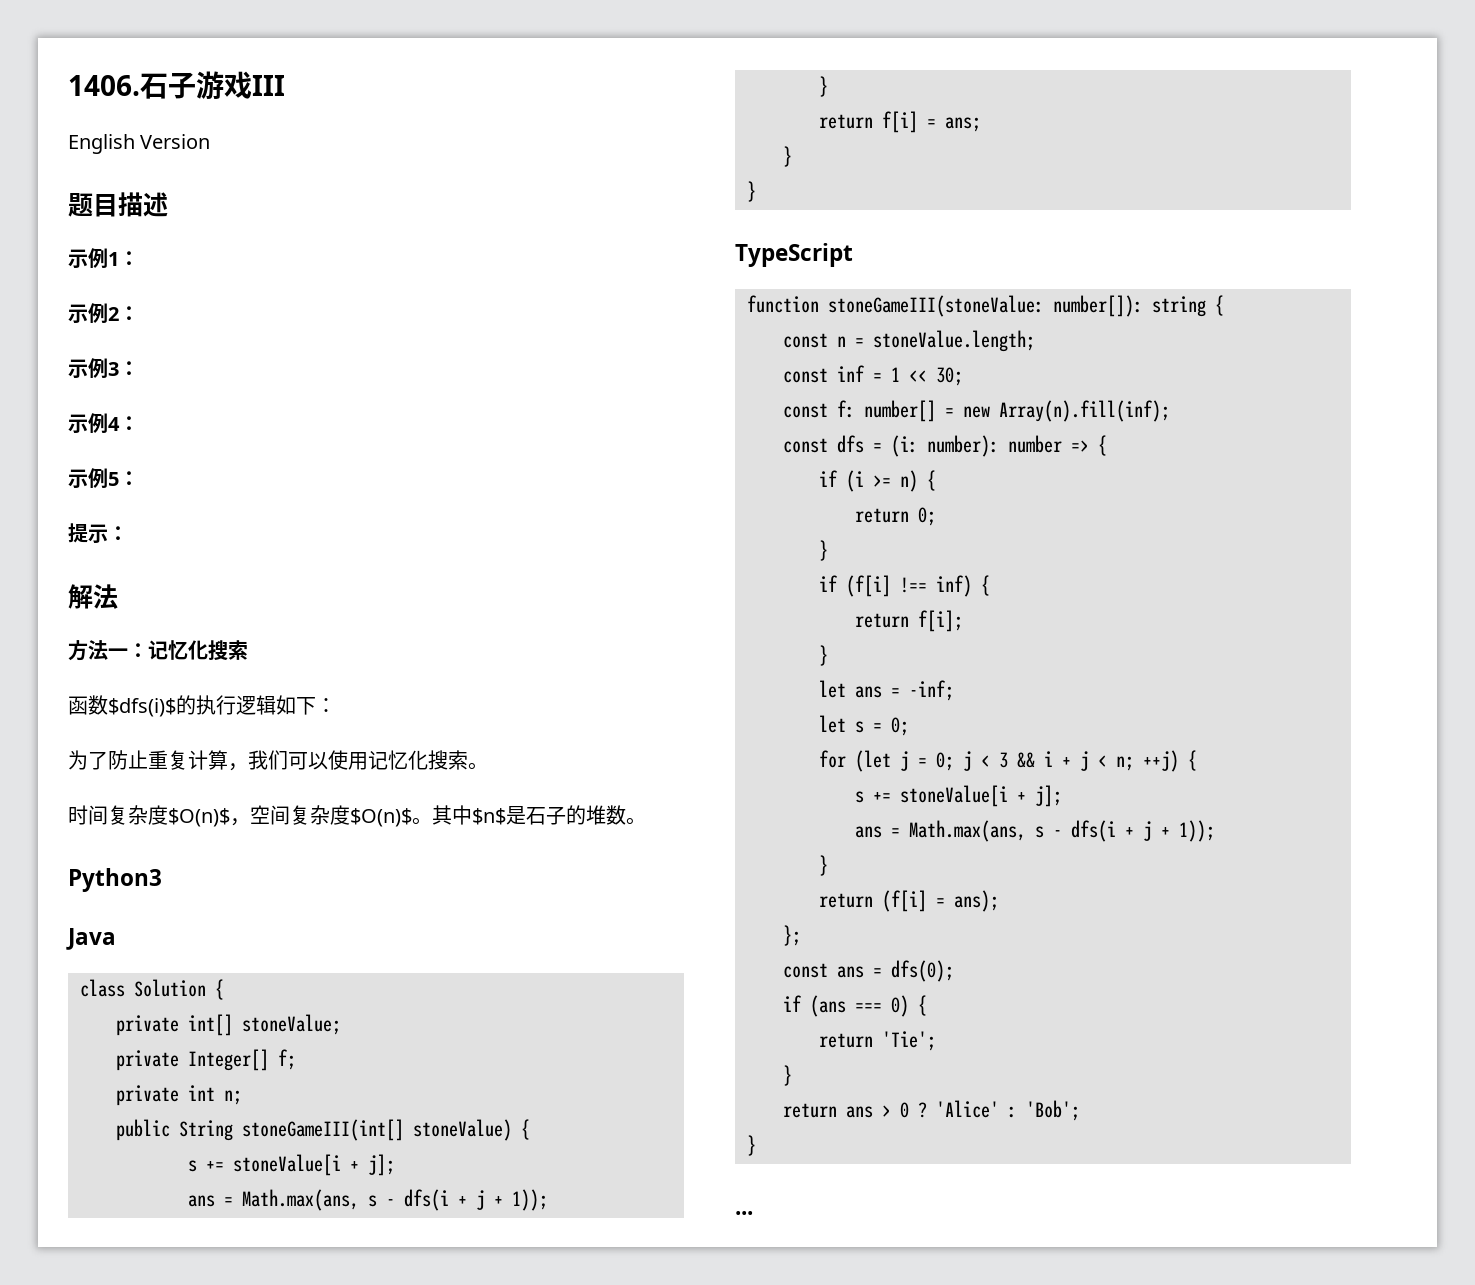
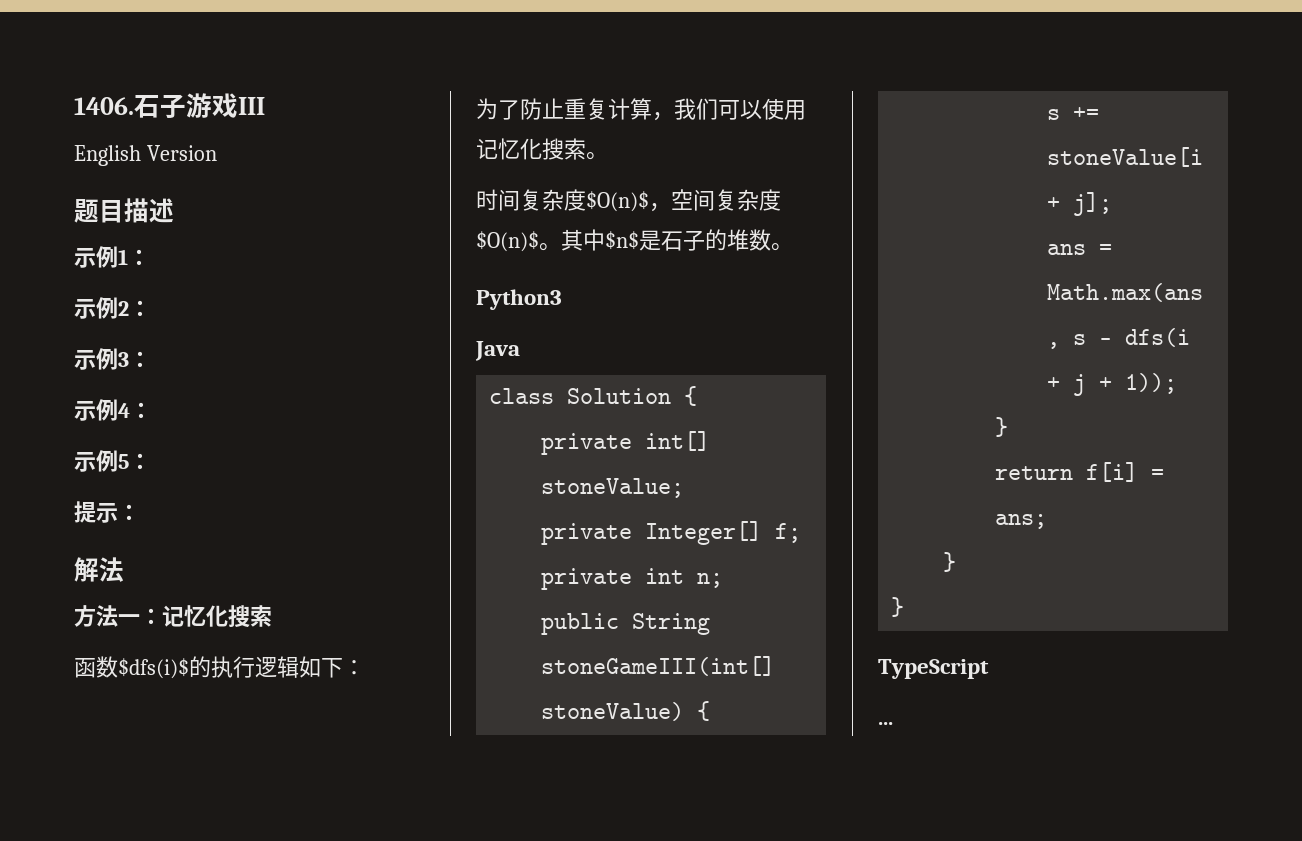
[747,295,1224,317] [783,330,1035,352] [783,365,963,386] [783,400,1170,422] [783,435,1107,457] [819,470,936,492] [855,507,936,526] [819,540,828,561] [819,575,990,597] [855,610,963,632] [819,645,828,666] [819,680,954,701] [819,715,909,736] [819,750,1197,772] [855,785,1062,807] [855,820,1215,842] [819,855,828,876] [819,890,999,912] [783,925,801,946] [783,960,954,982] [783,995,927,1017] [819,1031,936,1051] [783,1065,792,1086] [783,1100,1080,1121] [747,1135,756,1156] // function stoneGameIII(stoneValue: number[]): string { // const n = stoneValue.length; // const inf = 1 << 30; // const f: number[] = new Array(n).fill(inf); // const dfs = (i: number): number => { // if (i >= n) { // return 0; // } // if (f[i] !== inf) { // return f[i]; // } // let ans = -inf; // let s = 0; // for (let j = 0; j < 3 && i + j < n; ++j) { // s += stoneValue[i + j]; // ans = Math.max(ans, s - dfs(i + j + 1)); // } // return (f[i] = ans); // }; // const ans = dfs(0); // if (ans === 0) { // return 'Tie'; // } // return ans > 0 ? 'Alice' : 'Bob'; // } -> (989, 669) none

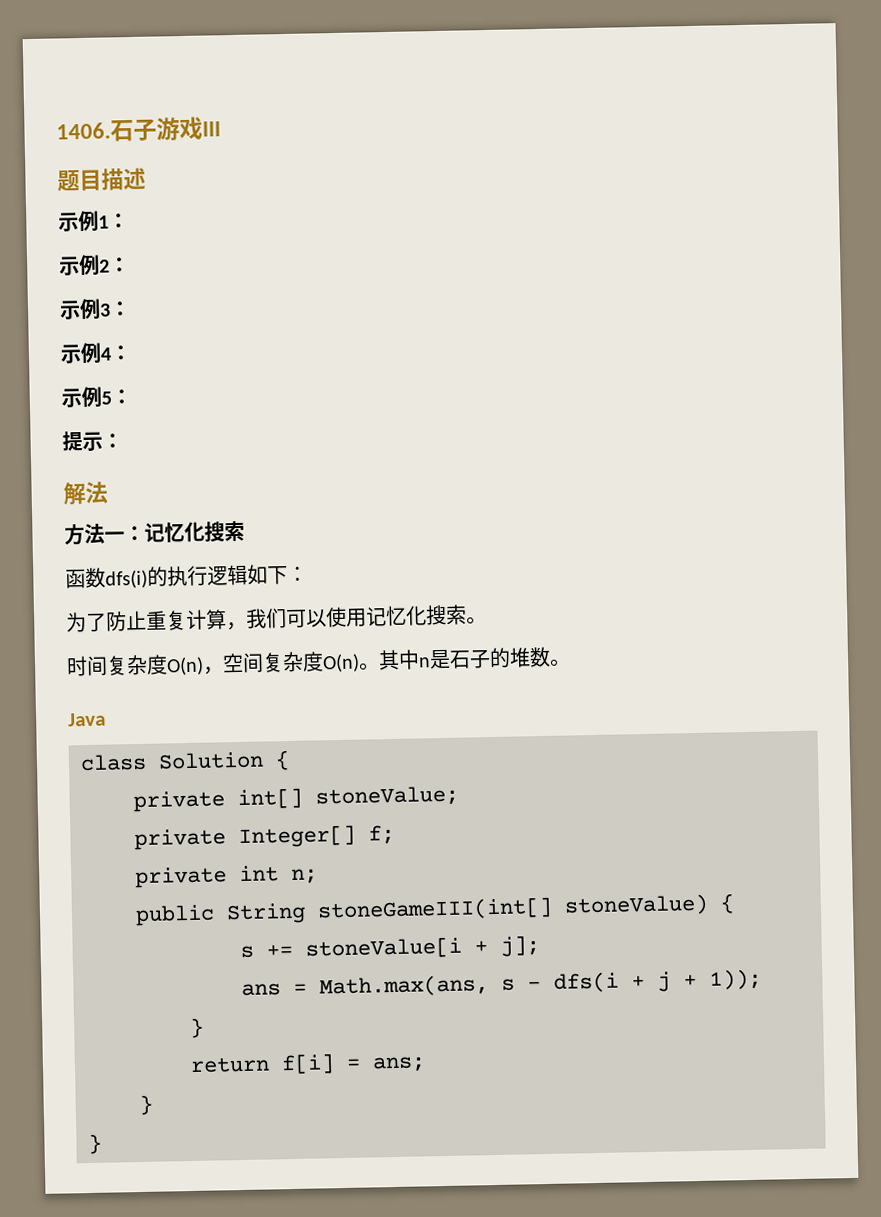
[74,145,217,166] // English Version -> (221, 129) none
[118,658,189,679] $dfs(i)$ -> [105,569,148,589] dfs(i)
[586,191,649,212] $O(n)$ -> [166,656,204,676] O(n)
[476,229,639,252] $O(n)$。其中$n$ -> [322,649,431,673] O(n)。其中n
[476,289,562,310] // Python3 -> (571, 662) none
[878,659,989,679] [878,722,893,725] // TypeScript // ... -> (102, 1144) none

